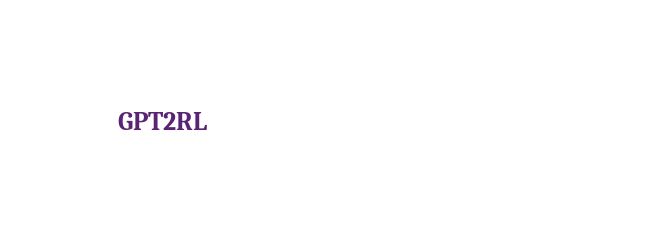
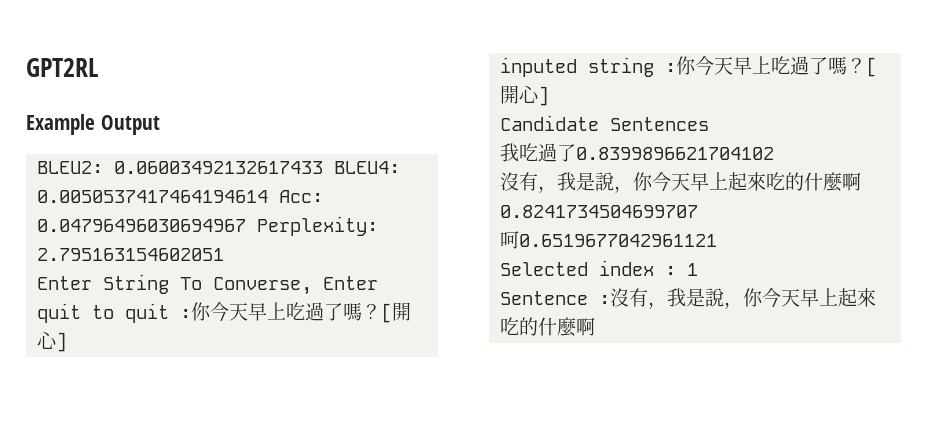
(207, 121) none -> [26,114,160,135] [36,161,400,174] [36,190,323,203] [36,216,378,236] [36,248,224,261] [36,274,378,295] [36,302,411,323] [36,331,67,352] [499,56,877,77] [499,85,549,106] [499,115,709,131] [499,143,774,162] [499,172,861,193] [499,205,698,218] [499,231,717,249] [499,260,698,276] [499,288,876,309] [499,317,595,337] // Example Output // BLEU2: 0.06003492132617433 BLEU4: 0.0050537417464194614 Acc: 0.04796496030694967 Perplexity: 2.795163154602051 // Enter String To Converse, Enter quit to quit :你今天早上吃過了嗎？[開心] // inputed string :你今天早上吃過了嗎？[開心] // Candidate Sentences // 我吃過了0.8399896621704102 // 沒有，我是說，你今天早上起來吃的什麼啊0.8241734504699707 // 呵0.6519677042961121 // Selected index : 1 // Sentence :沒有，我是說，你今天早上起來吃的什麼啊

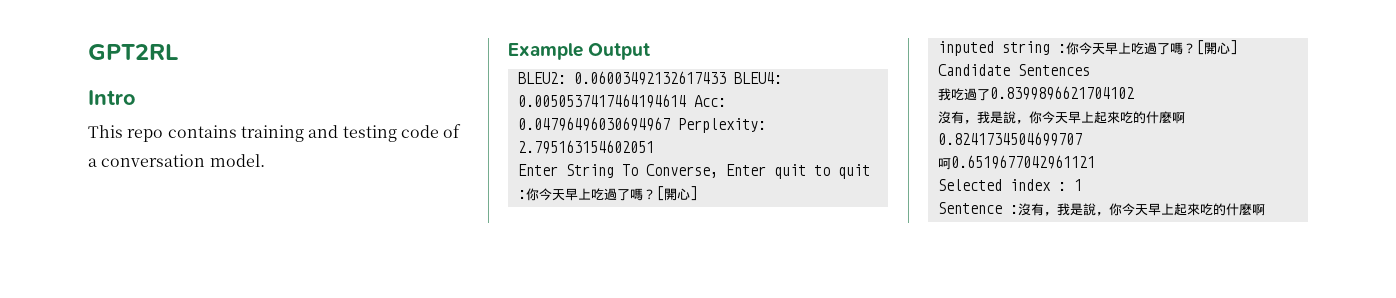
(98, 67) none -> [88,90,136,105] [88,124,462,142] [88,154,265,167] // Intro // This repo contains training and testing code of a conversation model.

